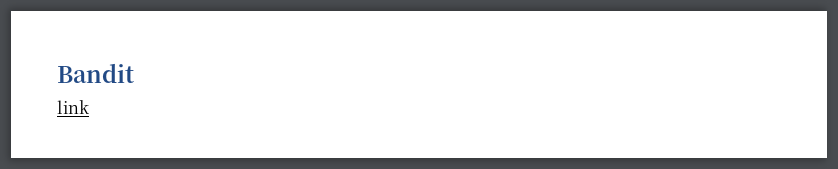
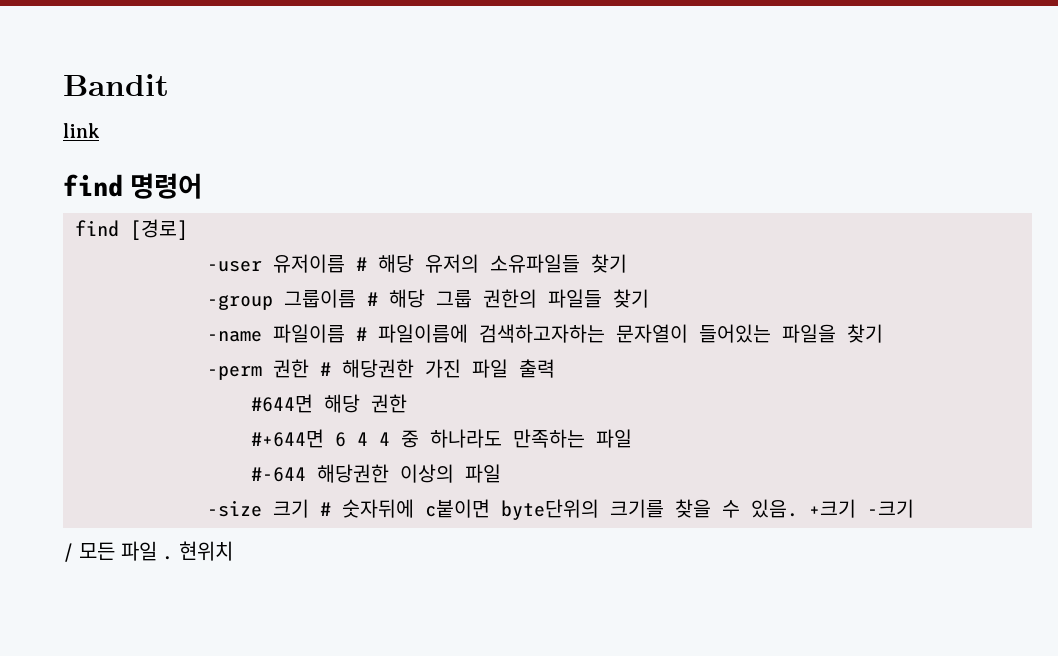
(89, 107) none -> [63,173,203,199] [75,219,188,240] [207,254,627,273] [207,289,649,310] [207,324,883,343] [207,359,555,380] [251,394,407,413] [251,429,632,448] [251,464,501,483] [207,499,914,520] [63,541,233,562] // find 명령어 // find [경로] // -user 유저이름 # 해당 유저의 소유파일들 찾기 // -group 그룹이름 # 해당 그룹 권한의 파일들 찾기 // -name 파일이름 # 파일이름에 검색하고자하는 문자열이 들어있는 파일을 찾기 // -perm 권한 # 해당권한 가진 파일 출력 // #644면 해당 권한 // #+644면 6 4 4 중 하나라도 만족하는 파일 // #-644 해당권한 이상의 파일 // -size 크기 # 숫자뒤에 c붙이면 byte단위의 크기를 찾을 수 있음. +크기 -크기 // / 모든 파일 . 현위치

